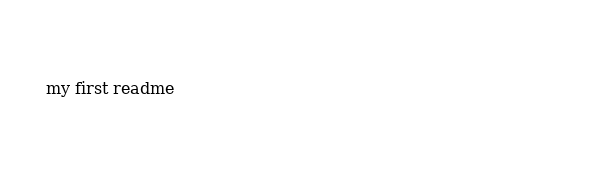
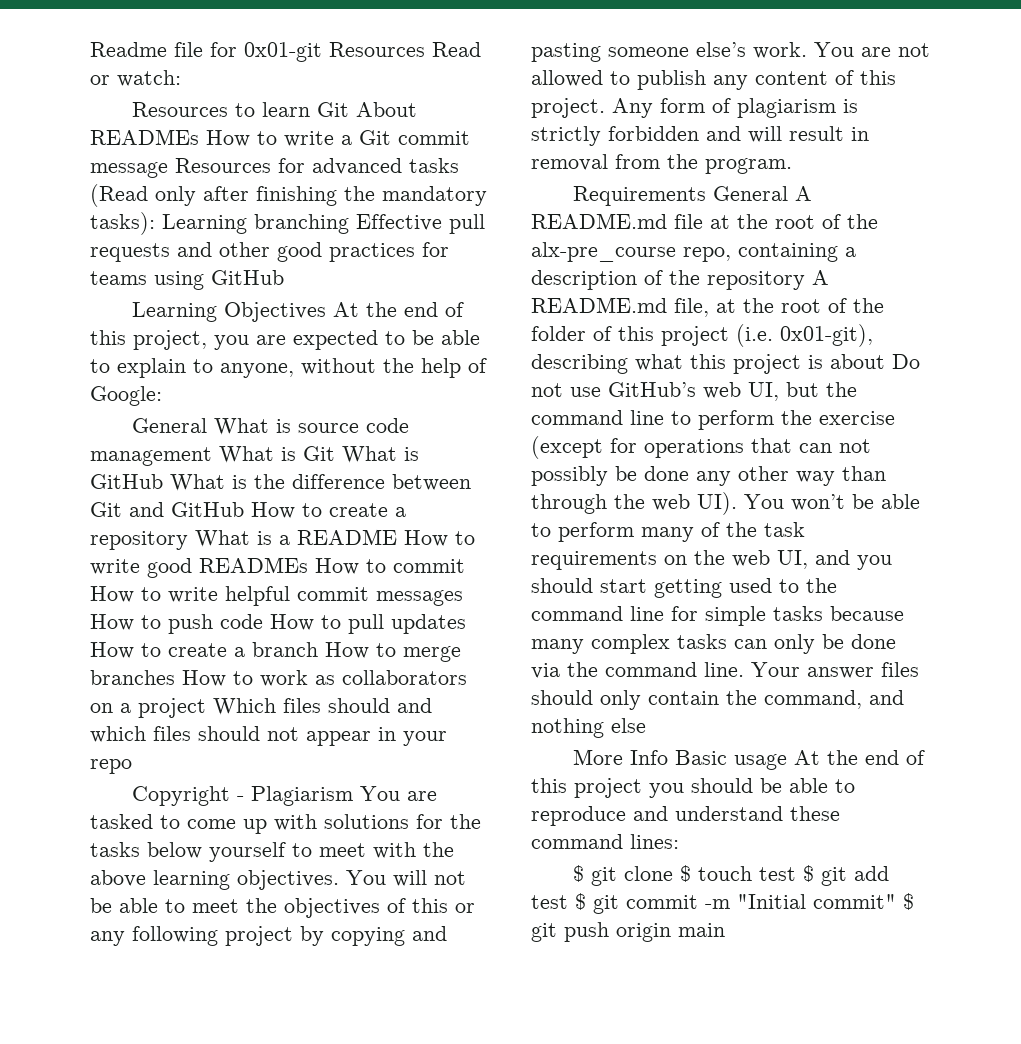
[46,81,174,97] my first readme -> [90,42,481,62] [90,70,181,87] [131,102,417,117] [90,129,470,147] [90,158,459,178] [90,184,487,207] [90,212,485,235] [90,242,449,262] [90,270,284,290] [131,302,464,322] [90,330,480,350] [90,358,487,378] [90,386,162,406] [131,418,409,435] [90,446,419,466] [90,474,471,491] [90,502,406,519] [90,529,475,550] [90,557,465,578] [90,586,463,606] [90,614,466,634] [90,642,461,662] [90,670,467,687] [90,698,432,718] [90,726,447,746] [90,759,132,774] [131,786,437,806] [90,814,481,834] [90,842,454,862] [90,870,466,890] [90,898,475,918] [90,926,447,946] [531,42,930,62] [531,70,896,90] [531,98,858,118] [531,126,869,146] [531,154,792,174] [572,186,812,206] [531,213,878,229] [531,242,856,262] [531,270,829,290] [531,297,884,317] [531,324,873,347] [531,354,920,374] [531,382,857,401] [531,410,895,430] [531,436,871,459] [531,466,886,486] [531,492,920,515] [531,522,805,542] [531,550,892,570] [531,578,837,598] [531,606,904,626] [531,634,896,654] [531,662,919,679] [531,690,904,710] [531,718,646,738] [572,749,925,770] [531,778,855,798] [531,806,840,826] [531,834,679,849] [572,865,889,886] [531,893,914,914] [531,922,725,942] Readme file for 0x01-git Resources Read or watch: // Resources to learn Git About READMEs How to write a Git commit message Resources for advanced tasks (Read only after finishing the mandatory tasks): Learning branching Effective pull requests and other good practices for teams using GitHub // Learning Objectives At the end of this project, you are expected to be able to explain to anyone, without the help of Google: // General What is source code management What is Git What is GitHub What is the difference between Git and GitHub How to create a repository What is a README How to write good READMEs How to commit How to write helpful commit messages How to push code How to pull updates How to create a branch How to merge branches How to work as collaborators on a project Which files should and which files should not appear in your repo // Copyright - Plagiarism You are tasked to come up with solutions for the tasks below yourself to meet with the above learning objectives. You will not be able to meet the objectives of this or any following project by copying and pasting someone else’s work. You are not allowed to publish any content of this project. Any form of plagiarism is strictly forbidden and will result in removal from the program. // Requirements General A README.md file at the root of the alx-pre_course repo, containing a description of the repository A README.md file, at the root of the folder of this project (i.e. 0x01-git), describing what this project is about Do not use GitHub’s web UI, but the command line to perform the exercise (except for operations that can not possibly be done any other way than through the web UI). You won’t be able to perform many of the task requirements on the web UI, and you should start getting used to the command line for simple tasks because many complex tasks can only be done via the command line. Your answer files should only contain the command, and nothing else // More Info Basic usage At the end of this project you should be able to reproduce and understand these command lines: // $ git clone $ touch test $ git add test $ git commit -m "Initial commit" $ git push origin main

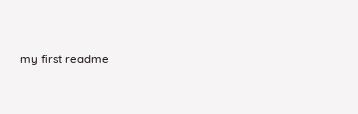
[90,42,481,62] [90,70,181,87] [131,102,417,117] [90,129,470,147] [90,158,459,178] [90,184,487,207] [90,212,485,235] [90,242,449,262] [90,270,284,290] [131,302,464,322] [90,330,480,350] [90,358,487,378] [90,386,162,406] [131,418,409,435] [90,446,419,466] [90,474,471,491] [90,502,406,519] [90,529,475,550] [90,557,465,578] [90,586,463,606] [90,614,466,634] [90,642,461,662] [90,670,467,687] [90,698,432,718] [90,726,447,746] [90,759,132,774] [131,786,437,806] [90,814,481,834] [90,842,454,862] [90,870,466,890] [90,898,475,918] [90,926,447,946] [531,42,930,62] [531,70,896,90] [531,98,858,118] [531,126,869,146] [531,154,792,174] [572,186,812,206] [531,213,878,229] [531,242,856,262] [531,270,829,290] [531,297,884,317] [531,324,873,347] [531,354,920,374] [531,382,857,401] [531,410,895,430] [531,436,871,459] [531,466,886,486] [531,492,920,515] [531,522,805,542] [531,550,892,570] [531,578,837,598] [531,606,904,626] [531,634,896,654] [531,662,919,679] [531,690,904,710] [531,718,646,738] [572,749,925,770] [531,778,855,798] [531,806,840,826] [531,834,679,849] [572,865,889,886] [531,893,914,914] [531,922,725,942] Readme file for 0x01-git Resources Read or watch: // Resources to learn Git About READMEs How to write a Git commit message Resources for advanced tasks (Read only after finishing the mandatory tasks): Learning branching Effective pull requests and other good practices for teams using GitHub // Learning Objectives At the end of this project, you are expected to be able to explain to anyone, without the help of Google: // General What is source code management What is Git What is GitHub What is the difference between Git and GitHub How to create a repository What is a README How to write good READMEs How to commit How to write helpful commit messages How to push code How to pull updates How to create a branch How to merge branches How to work as collaborators on a project Which files should and which files should not appear in your repo // Copyright - Plagiarism You are tasked to come up with solutions for the tasks below yourself to meet with the above learning objectives. You will not be able to meet the objectives of this or any following project by copying and pasting someone else’s work. You are not allowed to publish any content of this project. Any form of plagiarism is strictly forbidden and will result in removal from the program. // Requirements General A README.md file at the root of the alx-pre_course repo, containing a description of the repository A README.md file, at the root of the folder of this project (i.e. 0x01-git), describing what this project is about Do not use GitHub’s web UI, but the command line to perform the exercise (except for operations that can not possibly be done any other way than through the web UI). You won’t be able to perform many of the task requirements on the web UI, and you should start getting used to the command line for simple tasks because many complex tasks can only be done via the command line. Your answer files should only contain the command, and nothing else // More Info Basic usage At the end of this project you should be able to reproduce and understand these command lines: // $ git clone $ touch test $ git add test $ git commit -m "Initial commit" $ git push origin main -> [20,55,110,65] my first readme

